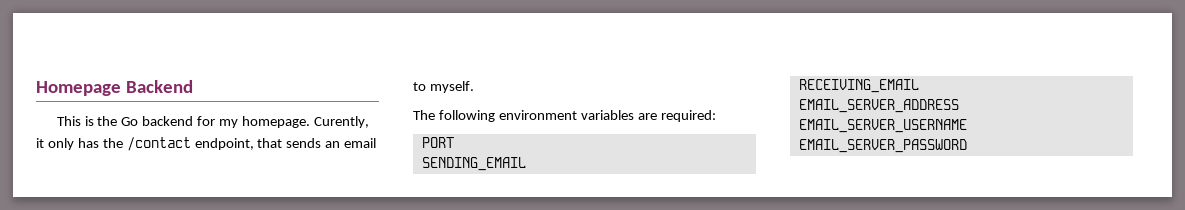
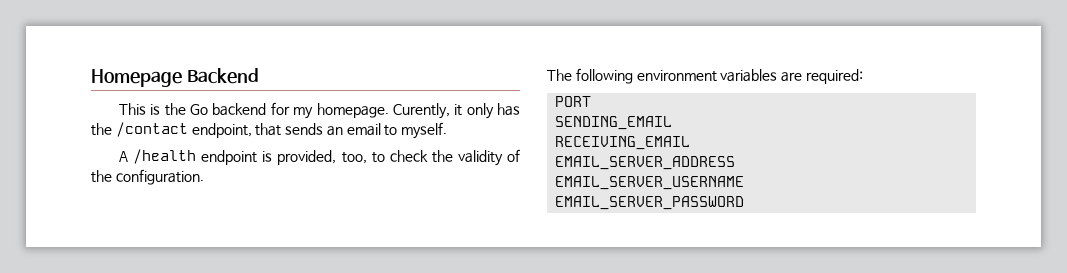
(474, 87) none -> [119,149,520,166] [91,169,204,185] // A /health endpoint is provided, too, to check the validity of the configuration.

